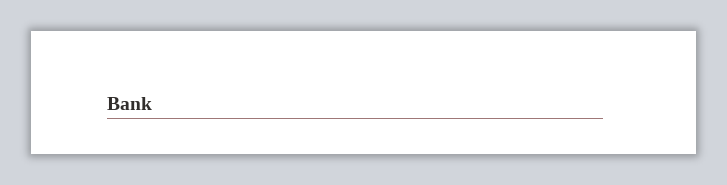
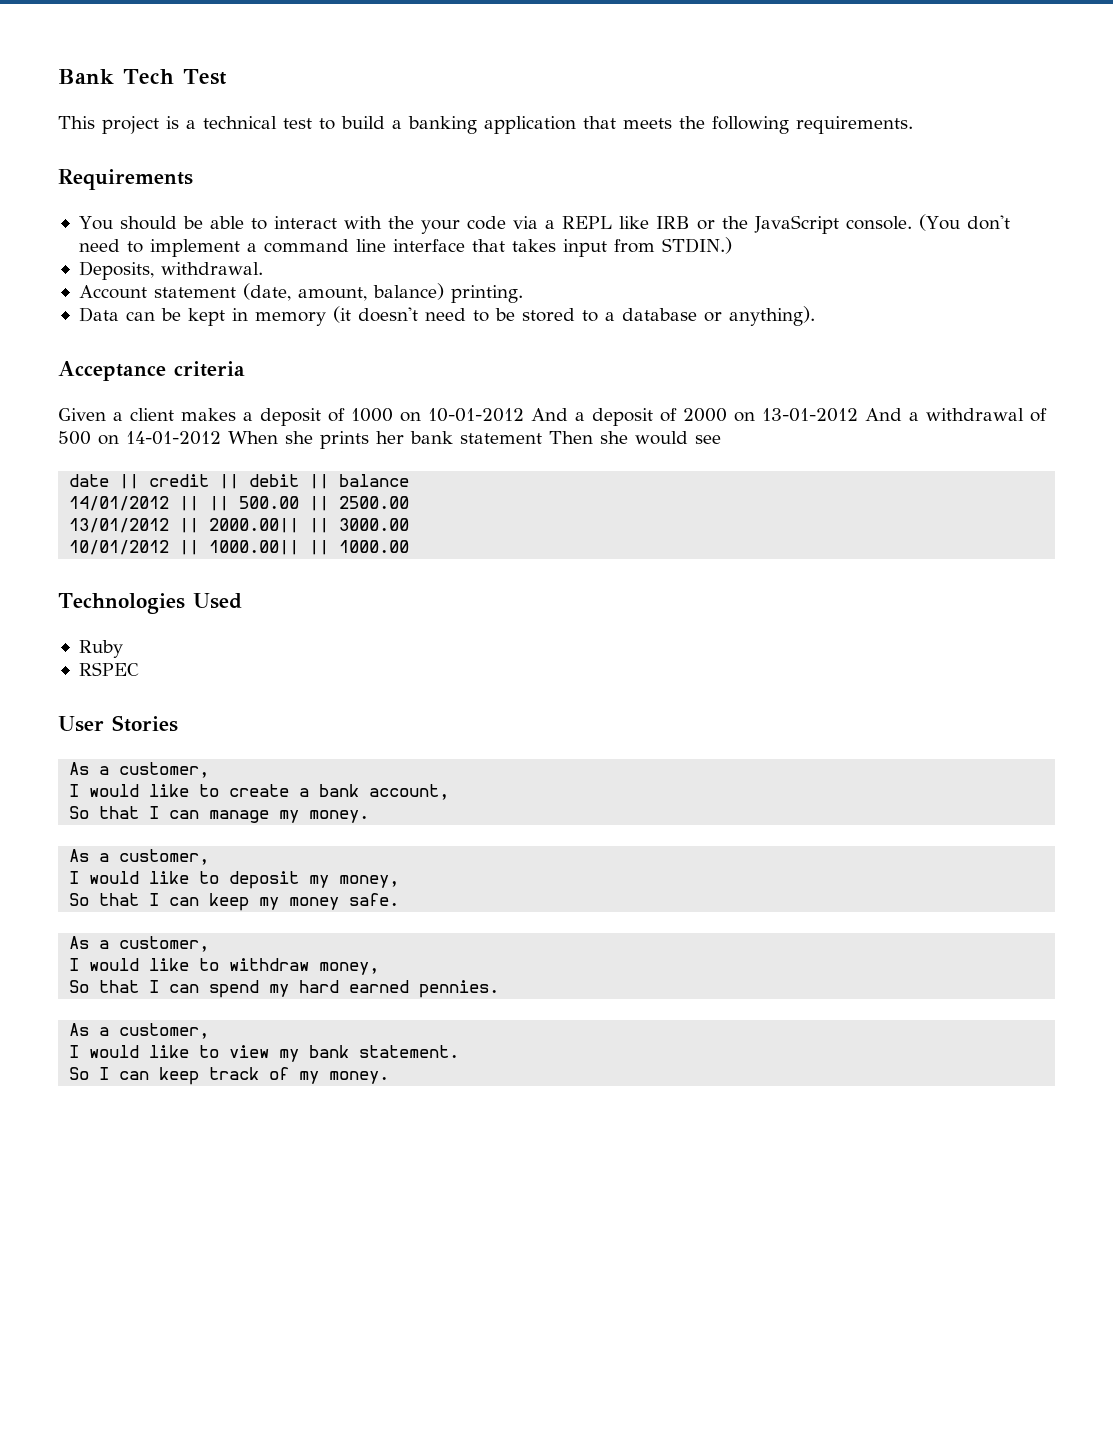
(152, 103) none -> [123,69,227,85] [58,116,913,134] [58,169,193,190] [78,214,1010,234] [78,237,732,257] [78,261,263,280] [78,283,523,303] [78,306,815,326] [58,361,245,381] [58,408,1047,426] [58,431,721,449] [69,474,410,489] [69,496,410,511] [69,518,410,533] [69,540,410,555] [58,593,242,614] [78,640,123,658] [78,662,139,676] [58,715,178,732] [69,762,210,778] [69,784,450,800] [69,806,370,823] [69,849,210,865] [69,871,400,889] [69,893,400,911] [69,936,210,952] [69,958,380,975] [69,980,500,998] [69,1023,210,1039] [69,1045,460,1062] [69,1067,390,1085] Tech Test // This project is a technical test to build a banking application that meets the following requirements. // Requirements // You should be able to interact with the your code via a REPL like IRB or the JavaScript console. (You don't need to implement a command line interface that takes input from STDIN.) // Deposits, withdrawal. // Account statement (date, amount, balance) printing. // Data can be kept in memory (it doesn't need to be stored to a database or anything). // Acceptance criteria // Given a client makes a deposit of 1000 on 10-01-2012 And a deposit of 2000 on 13-01-2012 And a withdrawal of 500 on 14-01-2012 When she prints her bank statement Then she would see // date || credit || debit || balance // 14/01/2012 || || 500.00 || 2500.00 // 13/01/2012 || 2000.00|| || 3000.00 // 10/01/2012 || 1000.00|| || 1000.00 // Technologies Used // Ruby // RSPEC // User Stories // As a customer, // I would like to create a bank account, // So that I can manage my money. // As a customer, // I would like to deposit my money, // So that I can keep my money safe. // As a customer, // I would like to withdraw money, // So that I can spend my hard earned pennies. // As a customer, // I would like to view my bank statement. // So I can keep track of my money.

